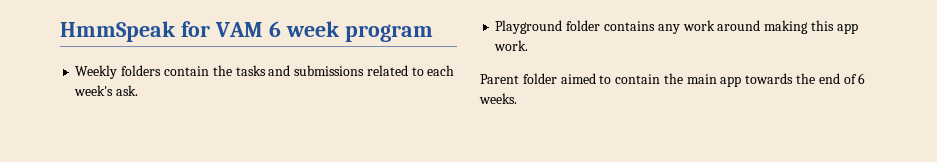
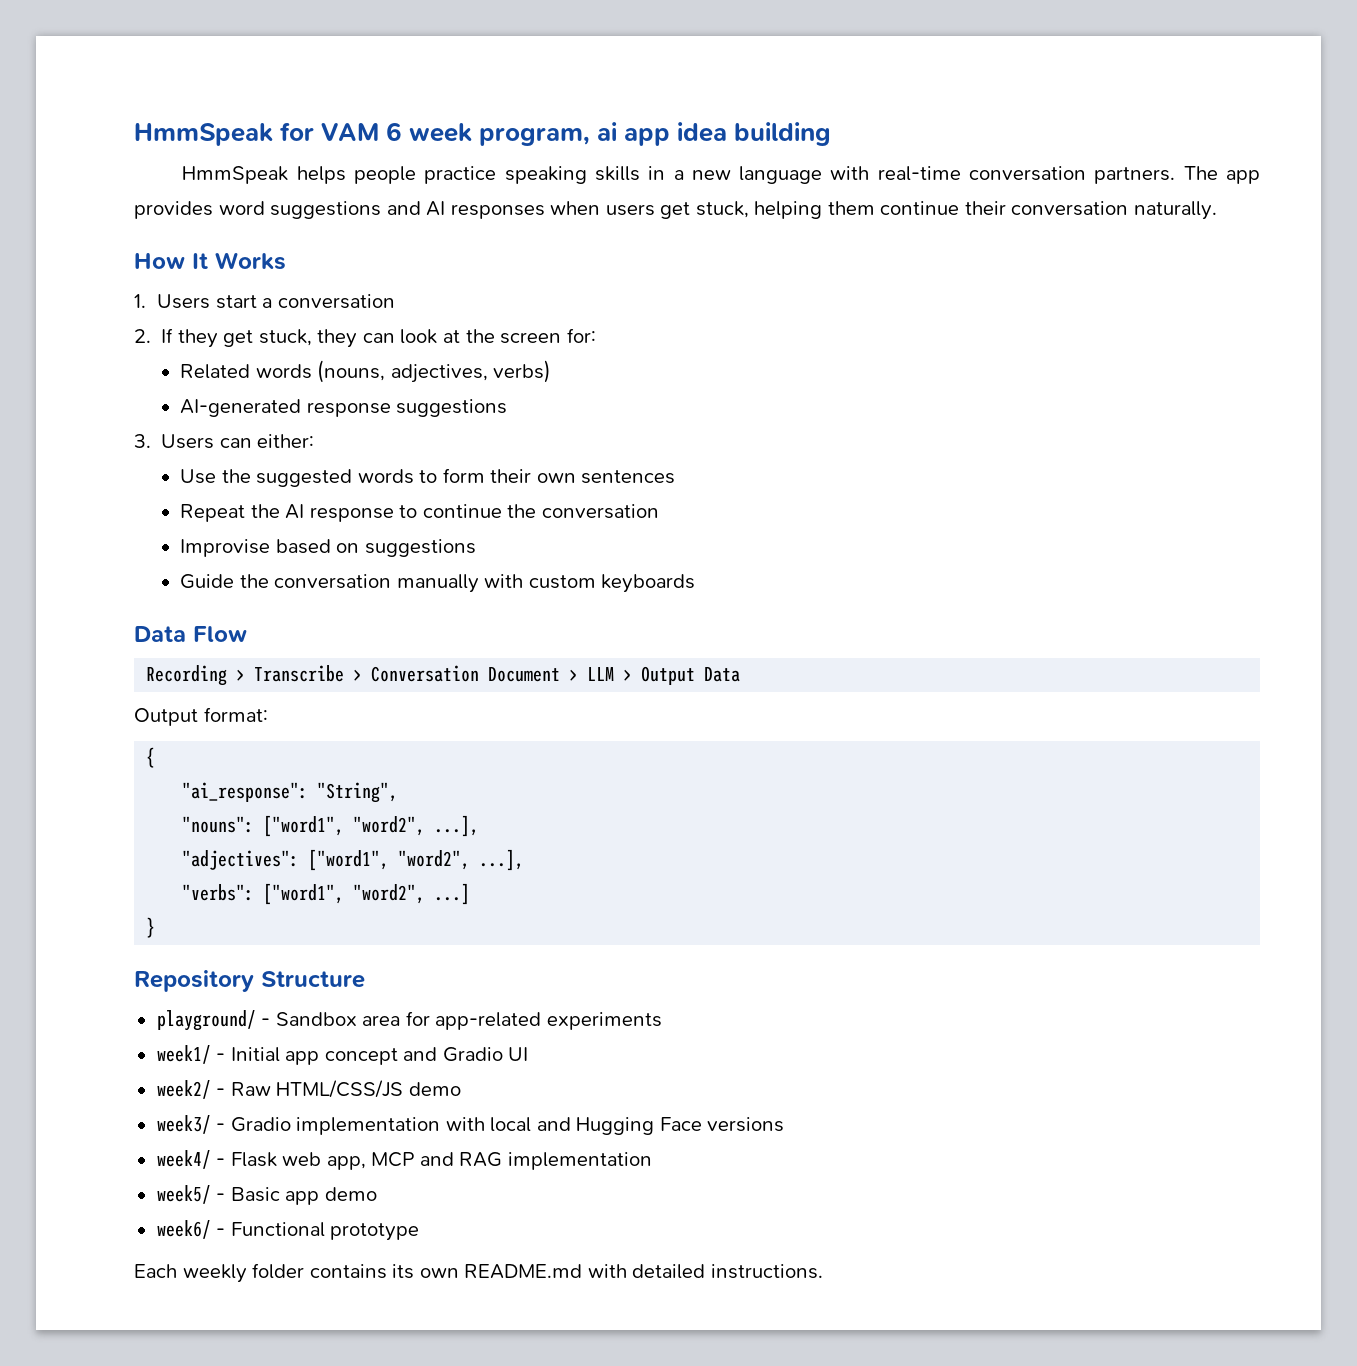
[344,24,433,42] [75,65,455,79] [74,85,139,96] [495,20,858,34] [494,40,529,51] [480,73,866,87] [479,93,517,104] program // Weekly folders contain the tasks and submissions related to each week's ask. // Playground folder contains any work around making this app work. // Parent folder aimed to contain the main app towards the end of 6 weeks. -> [479,122,832,146] [182,166,1261,184] [134,201,1218,220] [134,252,286,270] [134,294,396,309] [134,328,596,348] [179,360,552,383] [179,399,508,417] [134,434,315,449] [179,468,676,487] [179,504,659,522] [179,539,476,557] [179,574,696,593] [134,626,247,642] [146,665,741,686] [134,707,268,726] [146,747,156,768] [182,782,399,803] [182,815,480,837] [182,849,525,871] [182,883,471,905] [146,917,156,938] [134,970,365,992] [156,1010,662,1031] [156,1045,529,1065] [156,1080,461,1099] [156,1115,785,1135] [156,1150,652,1170] [156,1185,377,1205] [156,1220,420,1241] [134,1263,823,1283] program, ai app idea building // HmmSpeak helps people practice speaking skills in a new language with real-time conversation partners. The app provides word suggestions and AI responses when users get stuck, helping them continue their conversation naturally. // How It Works // 1. Users start a conversation // 2. If they get stuck, they can look at the screen for: // Related words (nouns, adjectives, verbs) // AI-generated response suggestions // 3. Users can either: // Use the suggested words to form their own sentences // Repeat the AI response to continue the conversation // Improvise based on suggestions // Guide the conversation manually with custom keyboards // Data Flow // Recording > Transcribe > Conversation Document > LLM > Output Data // Output format: // { // "ai_response": "String", // "nouns": ["word1", "word2", ...], // "adjectives": ["word1", "word2", ...], // "verbs": ["word1", "word2", ...] // } // Repository Structure // playground/ - Sandbox area for app-related experiments // week1/ - Initial app concept and Gradio UI // week2/ - Raw HTML/CSS/JS demo // week3/ - Gradio implementation with local and Hugging Face versions // week4/ - Flask web app, MCP and RAG implementation // week5/ - Basic app demo // week6/ - Functional prototype // Each weekly folder contains its own README.md with detailed instructions.

